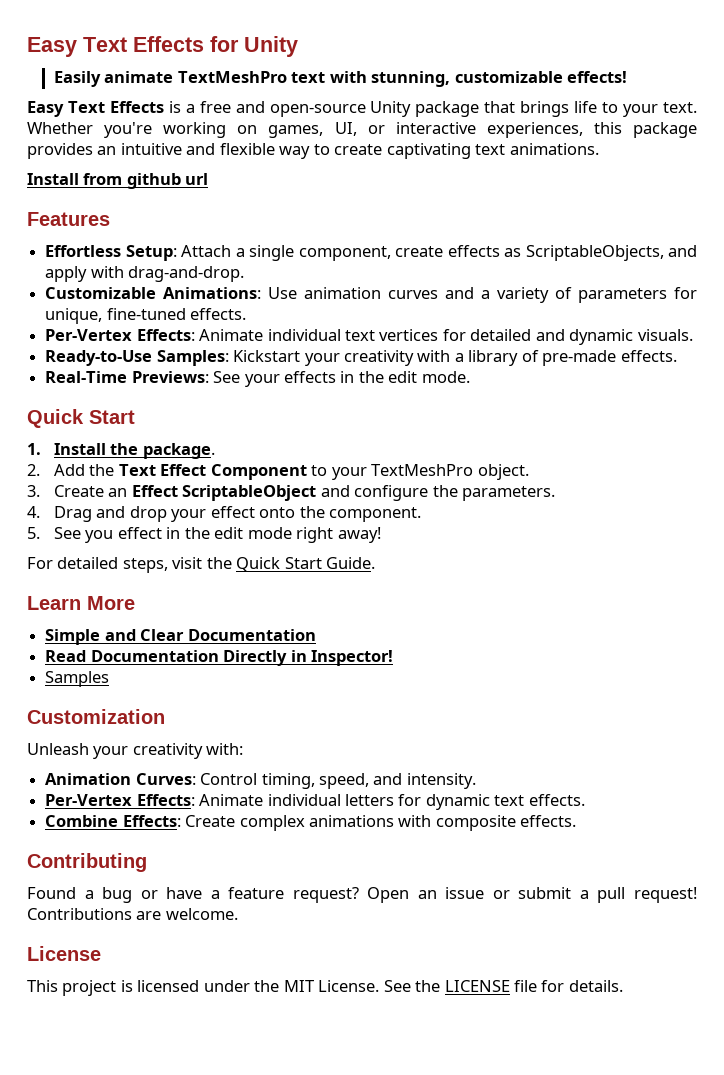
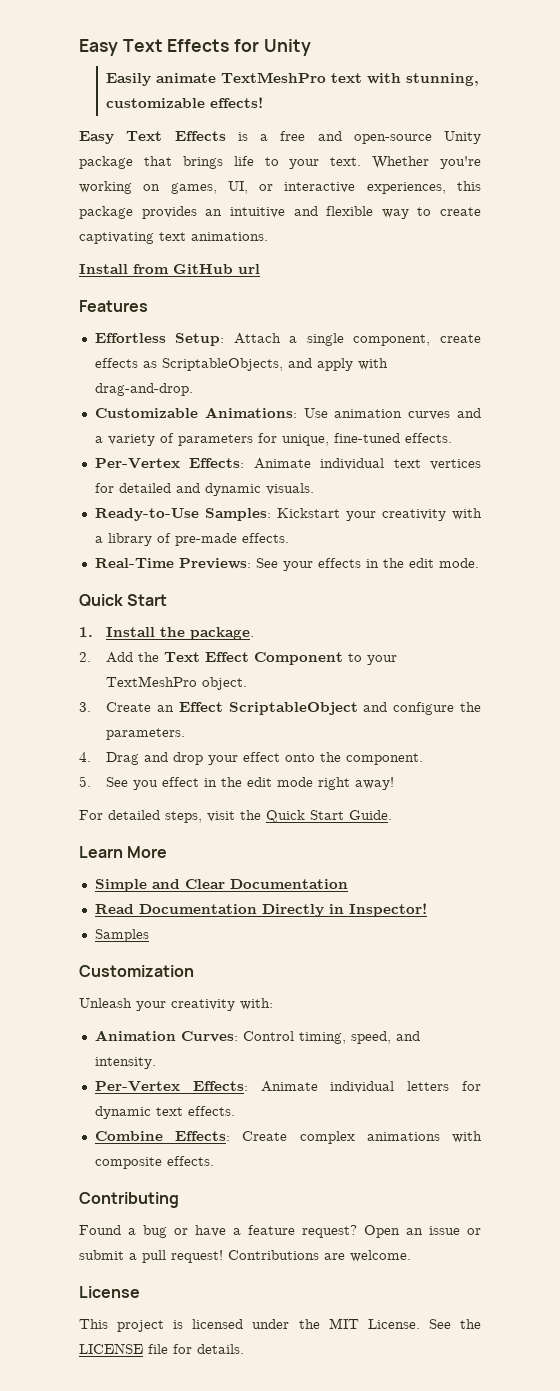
[126,173,181,189] github -> [173,264,233,274] GitHub

